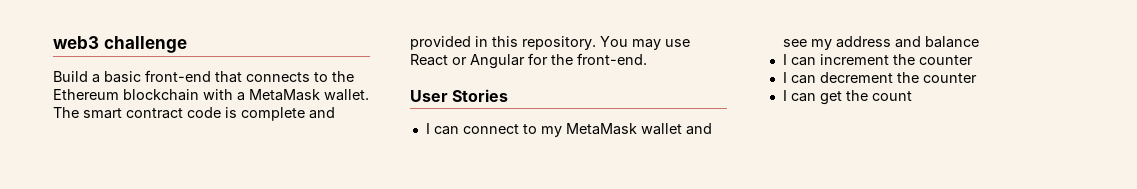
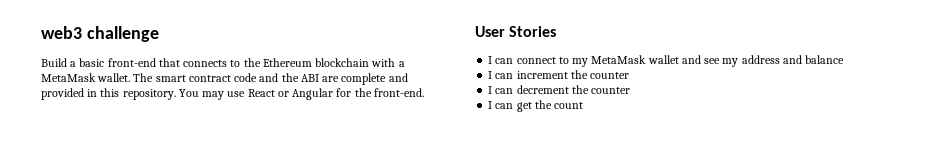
[225,107,237,118] is -> [259,73,340,82] and the ABI are

